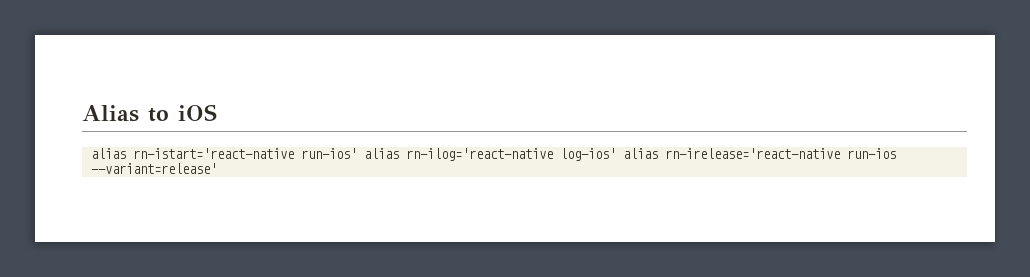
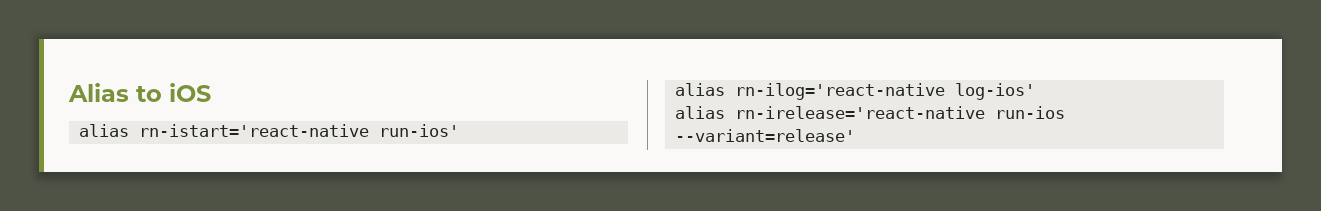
(357, 153) none -> (460, 130) //
(616, 154) none -> (1036, 91) //

